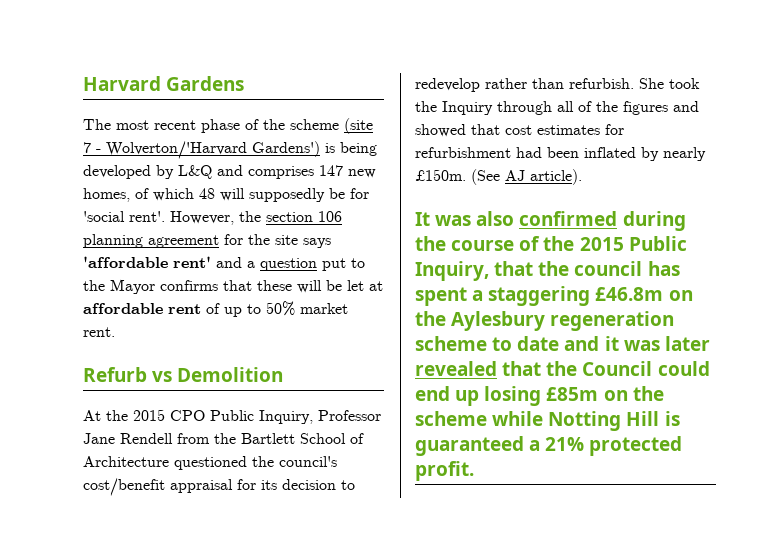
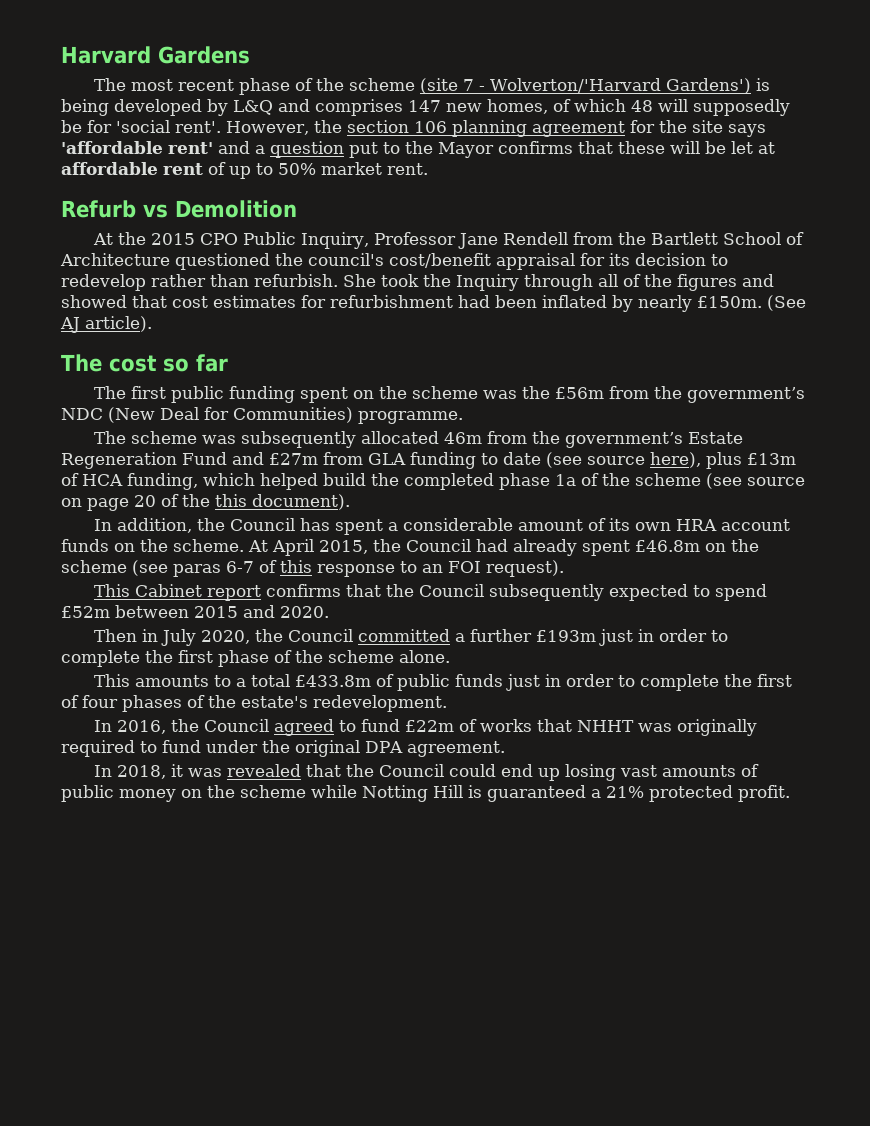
[415,211,686,231] [415,236,687,251] [415,261,680,281] [415,286,693,306] [415,311,675,331] [415,336,600,351] It was also confirmed during the course of the 2015 Public Inquiry, that the council has spent a staggering £46.8m on the Aylesbury regeneration scheme to date and -> [61,354,228,372] [93,386,805,403] [61,407,463,424] [93,431,743,448] [61,452,796,469] [61,473,805,490] [61,494,350,511] [93,518,790,535] [61,539,759,556] [61,560,564,577] [93,584,767,601] [61,605,329,618] [93,629,728,646] [61,650,450,667] [93,674,792,691] [61,695,447,712] [93,719,757,736] [61,740,505,757] [93,765,166,779] The cost so far // The first public funding spent on the scheme was the £56m from the government’s NDC (New Deal for Communities) programme. // The scheme was subsequently allocated 46m from the government’s Estate Regeneration Fund and £27m from GLA funding to date (see source here), plus £13m of HCA funding, which helped build the completed phase 1a of the scheme (see source on page 20 of the this document). // In addition, the Council has spent a considerable amount of its own HRA account funds on the scheme. At April 2015, the Council had already spent £46.8m on the scheme (see paras 6-7 of this response to an FOI request). // This Cabinet report confirms that the Council subsequently expected to spend £52m between 2015 and 2020. // Then in July 2020, the Council committed a further £193m just in order to complete the first phase of the scheme alone. // This amounts to a total £433.8m of public funds just in order to complete the first of four phases of the estate's redevelopment. // In 2016, the Council agreed to fund £22m of works that NHHT was originally required to fund under the original DPA agreement. // In 2018,
[664,336,710,351] later -> (222, 772) none
[546,387,599,401] £85m -> [619,764,759,777] [61,785,176,802] vast amounts of public money

